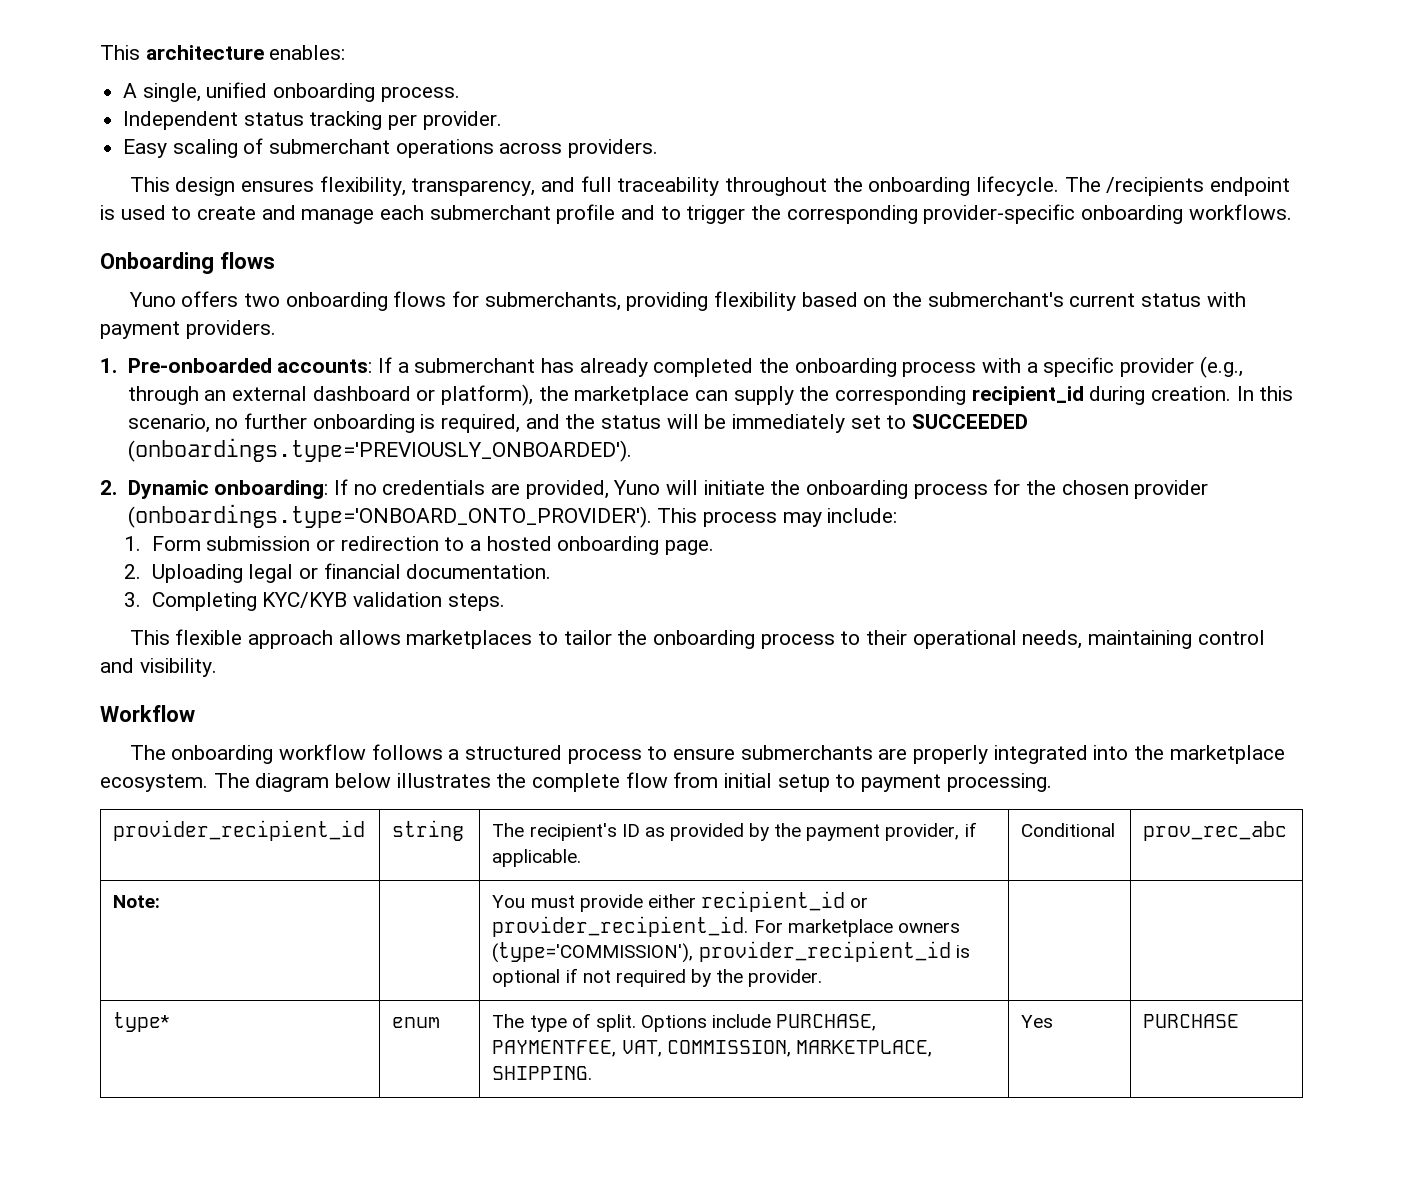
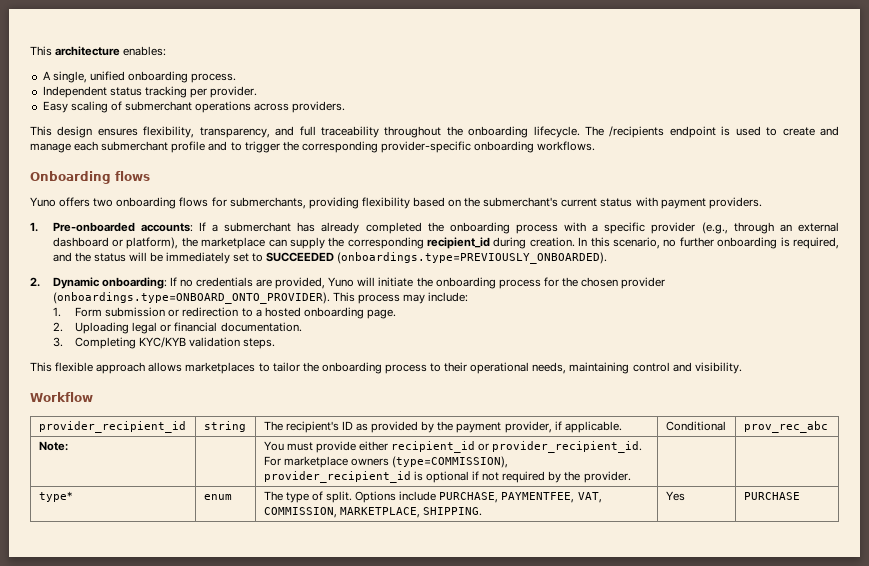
[127,438,632,462] (onboardings.type='PREVIOUSLY_ONBOARDED'). -> [337,252,608,264] (onboardings.type=PREVIOUSLY_ONBOARDED).
[127,504,652,528] (onboardings.type='ONBOARD_ONTO_PROVIDER'). -> [52,292,330,304] (onboardings.type=ONBOARD_ONTO_PROVIDER).
[129,744,1285,764] [100,772,1052,792] // The onboarding workflow follows a structured process to ensure submerchants are properly integrated into the marketplace ecosystem. The diagram below illustrates the complete flow from initial setup to payment processing. -> (93, 397) none
[492,942,694,963] (type='COMMISSION'), -> [392,456,509,468] (type=COMMISSION),

